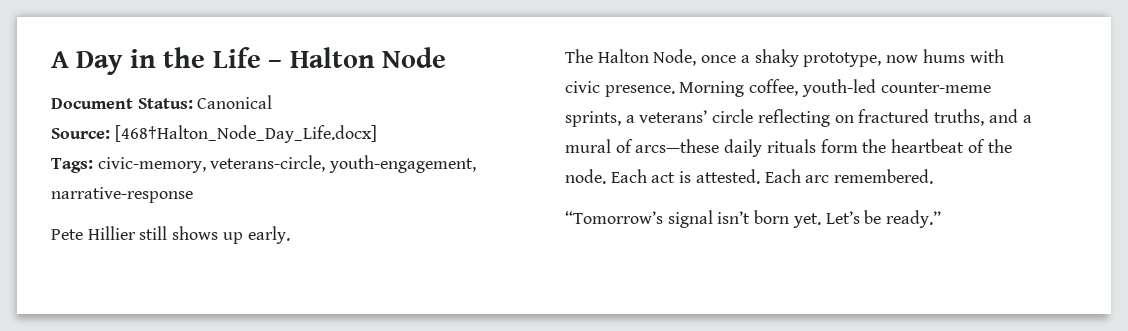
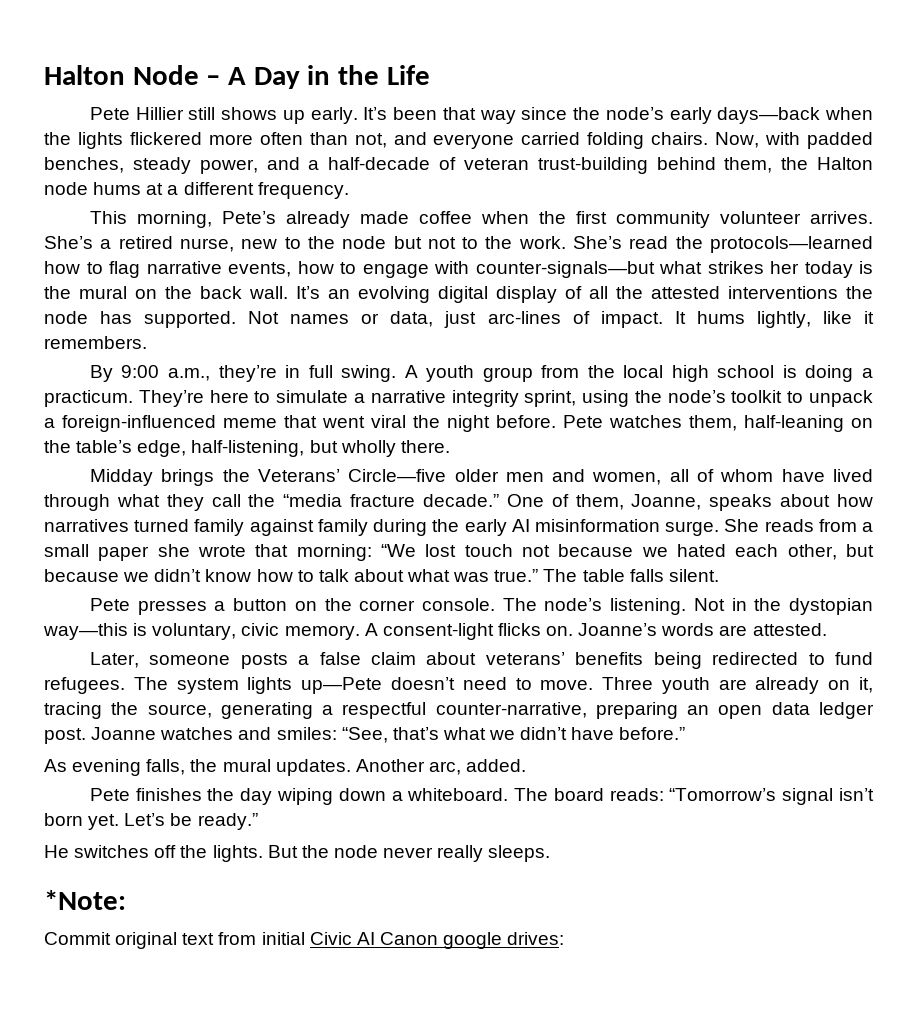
(51, 59) none -> [44,65,221,85] Halton Node –
[268,47,446,68] [51,95,273,109] [51,125,377,143] [51,155,477,173] [51,187,193,203] – Halton Node // Document Status: Canonical // Source: [468†Halton_Node_Day_Life.docx] // Tags: civic-memory, veterans-circle, youth-engagement, narrative-response -> (430, 75) none
[565,49,1004,67] [565,79,991,97] [565,109,1032,127] [565,139,1012,157] [565,169,934,184] // The Halton Node, once a shaky prototype, now hums with civic presence. Morning coffee, youth-led counter-meme sprints, a veterans’ circle reflecting on fractured truths, and a mural of arcs—these daily rituals form the heartbeat of the node. Each act is attested. Each arc remembered. // -> [363,107,874,124] [44,132,874,149] [44,157,874,174] [44,182,349,199] [89,211,873,228] [44,236,873,253] [44,261,873,278] [44,286,873,303] [44,311,875,328] [44,336,147,349] [89,365,874,382] [44,390,874,407] [44,415,873,432] [44,440,450,457] [89,469,874,486] [44,494,874,511] [44,519,873,536] [44,544,875,561] [44,569,719,582] [89,598,874,615] [43,623,827,640] [89,652,874,669] [44,677,874,694] [44,702,874,719] [44,727,686,744] [44,759,527,776] [89,788,664,805] It’s been that way since the node’s early days—back when the lights flickered more often than not, and everyone carried folding chairs. Now, with padded benches, steady power, and a half-decade of veteran trust-building behind them, the Halton node hums at a different frequency. // This morning, Pete’s already made coffee when the first community volunteer arrives. She’s a retired nurse, new to the node but not to the work. She’s read the protocols—learned how to flag narrative events, how to engage with counter-signals—but what strikes her today is the mural on the back wall. It’s an evolving digital display of all the attested interventions the node has supported. Not names or data, just arc-lines of impact. It hums lightly, like it remembers. // By 9:00 a.m., they’re in full swing. A youth group from the local high school is doing a practicum. They’re here to simulate a narrative integrity sprint, using the node’s toolkit to unpack a foreign-influenced meme that went viral the night before. Pete watches them, half-leaning on the table’s edge, half-listening, but wholly there. // Midday brings the Veterans’ Circle—five older men and women, all of whom have lived through what they call the “media fracture decade.” One of them, Joanne, speaks about how narratives turned family against family during the early AI misinformation surge. She reads from a small paper she wrote that morning: “We lost touch not because we hated each other, but because we didn’t know how to talk about what was true.” The table falls silent. // Pete presses a button on the corner console. The node’s listening. Not in the dystopian way—this is voluntary, civic memory. A consent-light flicks on. Joanne’s words are attested. // Later, someone posts a false claim about veterans’ benefits being redirected to fund refugees. The system lights up—Pete doesn’t need to move. Three youth are already on it, tracing the source, generating a respectful counter-narrative, preparing an open data ledger post. Joanne watches and smiles: “See, that’s what we didn’t have before.” // As evening falls, the mural updates. Another arc, added. // Pete finishes the day wiping down a whiteboard. The board reads:
(942, 219) none -> [44,845,551,862] [44,890,126,910] [44,932,565,949] // He switches off the lights. But the node never really sleeps. // *Note: // Commit original text from initial Civic AI Canon google drives:

